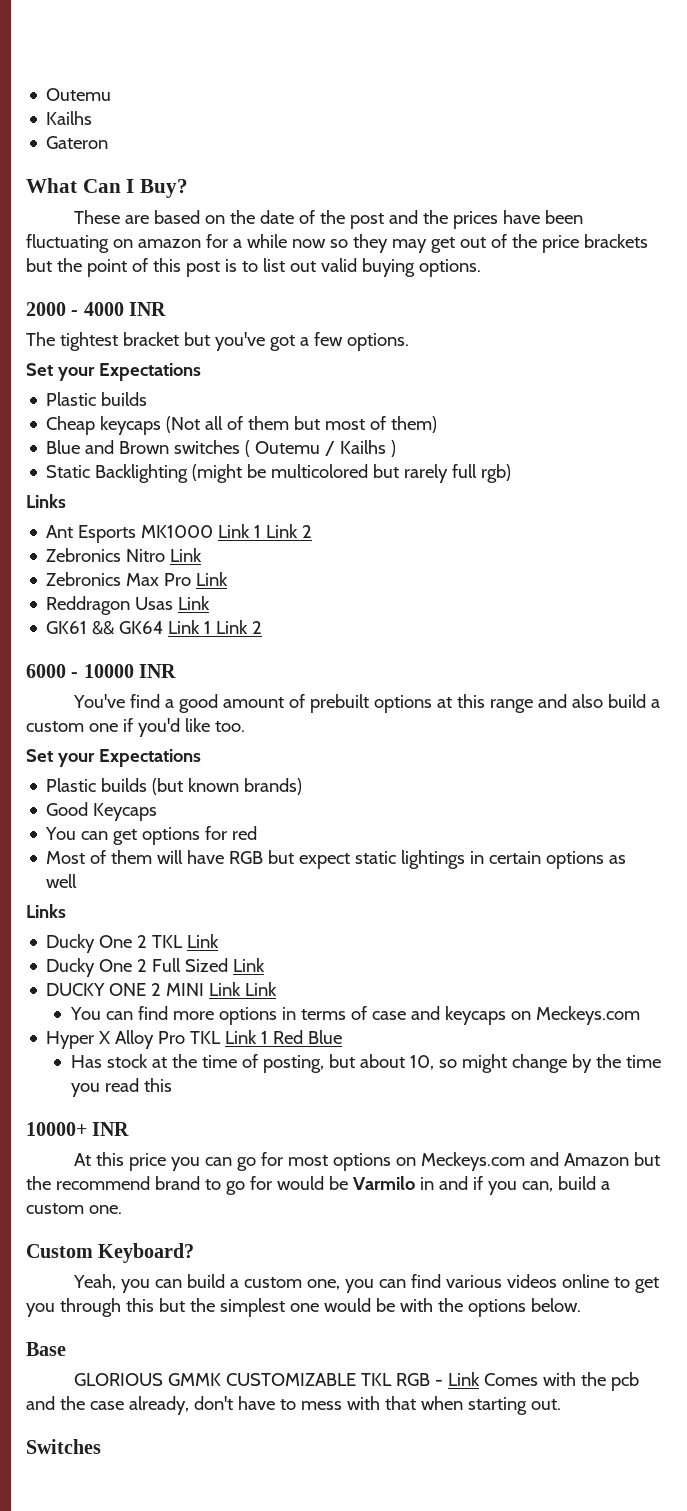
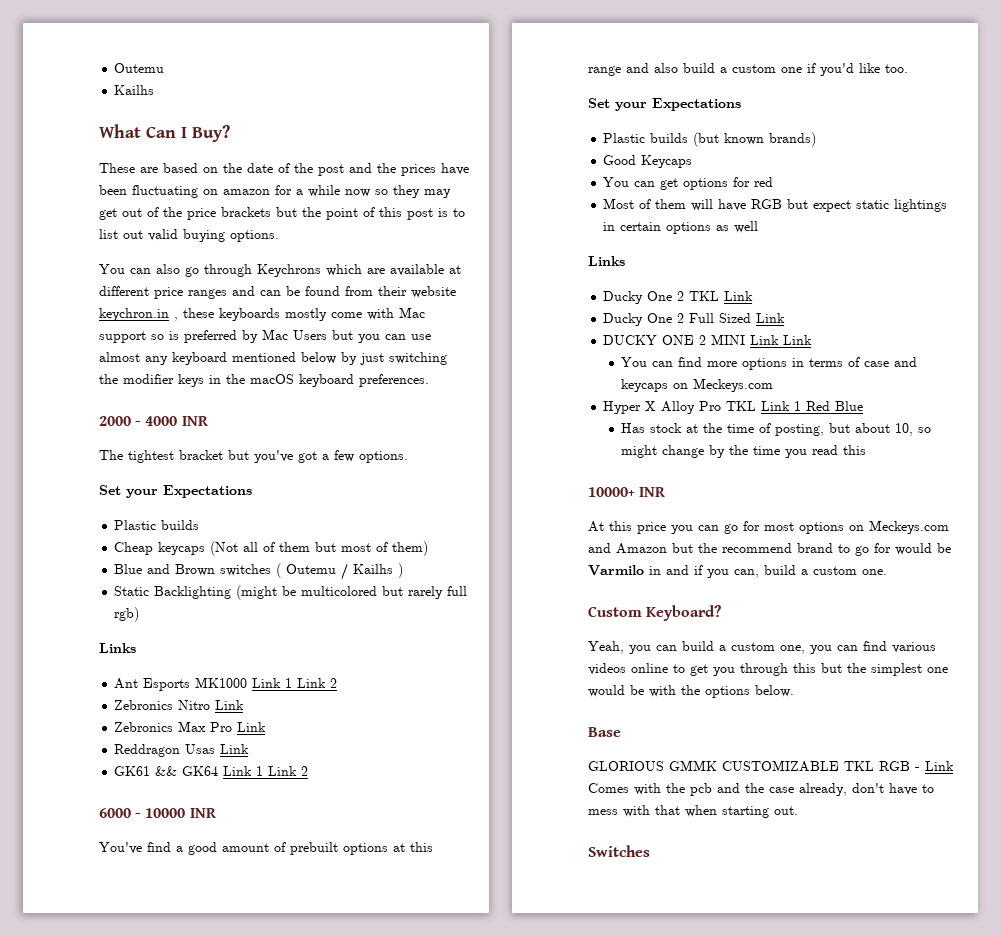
[46,136,109,149] // Gateron -> (155, 90) none
(481, 268) none -> [99,264,461,277] [99,286,456,299] [99,307,425,321] [99,329,431,343] [99,352,447,365] [99,374,429,387] // You can also go through Keychrons which are available at different price ranges and can be found from their website keychron.in , these keyboards mostly come with Mac support so is preferred by Mac Users but you can use almost any keyboard mentioned below by just switching the modifier keys in the macOS keyboard preferences.

